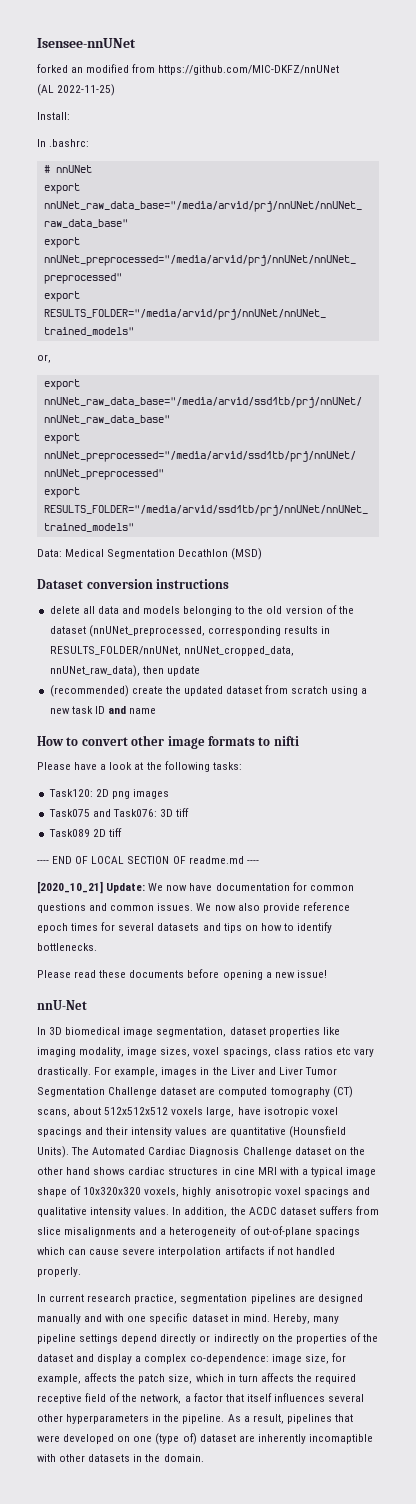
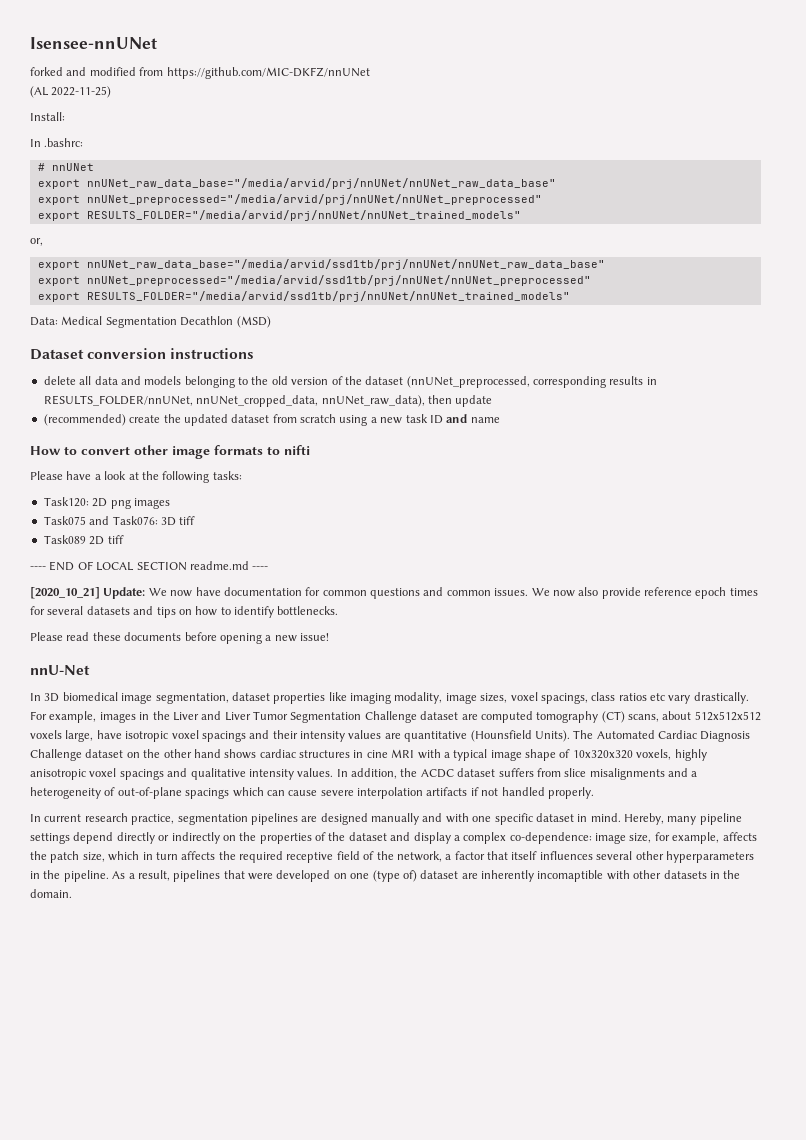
[71,67,84,73] an -> [66,67,87,76] and
[172,856,186,864] OF -> (187, 566) none

